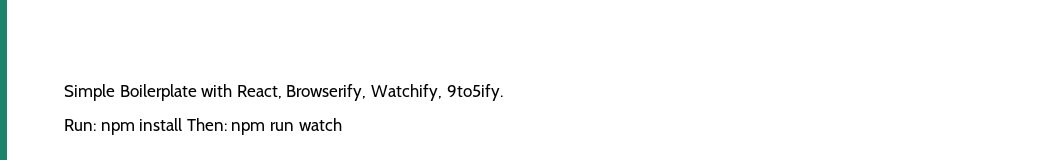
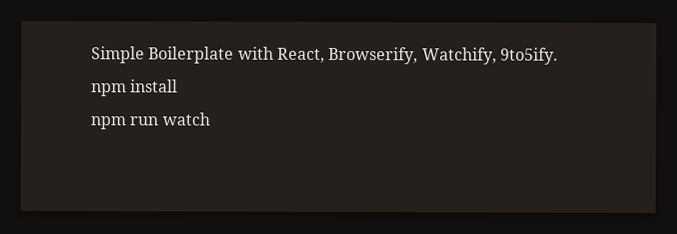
[64,119,96,131] Run: -> (558, 56) none
[186,118,227,131] Then: -> (179, 86) //

